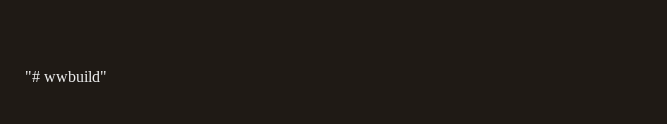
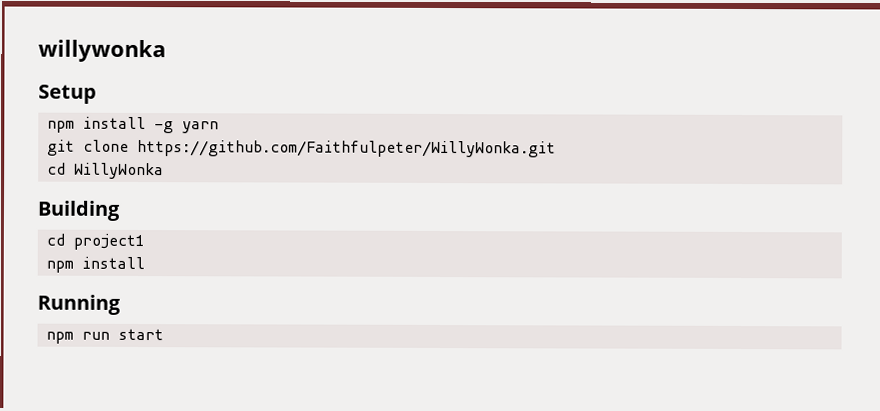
[25,71,108,82] "# wwbuild" -> [38,39,166,63] [38,84,97,104] [47,116,220,134] [47,139,557,158] [47,162,165,180] [37,200,121,221] [46,233,146,251] [46,256,146,273] [37,294,121,315] [46,328,165,344] willywonka // Setup // npm install -g yarn // git clone https://github.com/Faithfulpeter/WillyWonka.git // cd WillyWonka // Building // cd project1 // npm install // Running // npm run start

